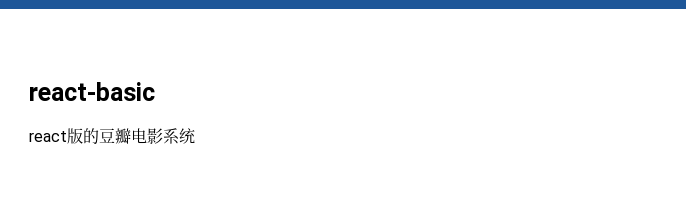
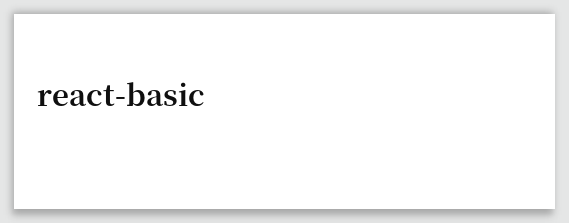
[29,128,195,144] // react版的豆瓣电影系统 -> (205, 94) none

